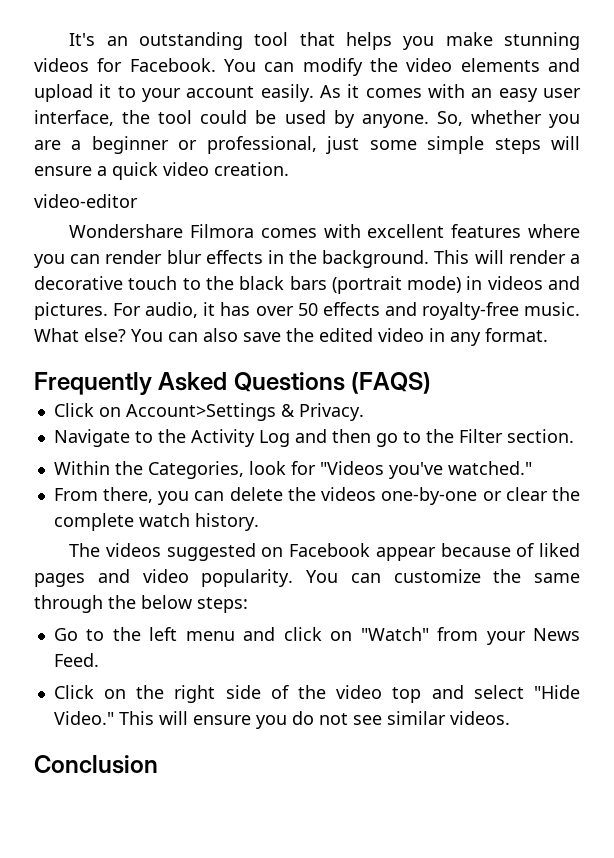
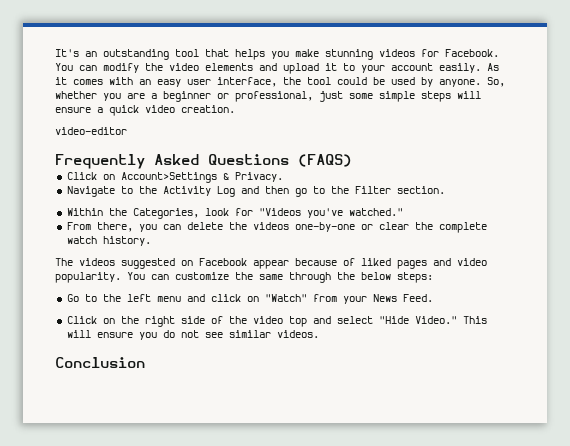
[69,224,580,238] [34,250,580,268] [34,276,581,294] [34,302,581,320] [34,328,548,346] // Wondershare Filmora comes with excellent features where you can render blur effects in the background. This will render a decorative touch to the black bars (portrait mode) in videos and pictures. For audio, it has over 50 effects and royalty-free music. What else? You can also save the edited video in any format. -> (127, 131) none

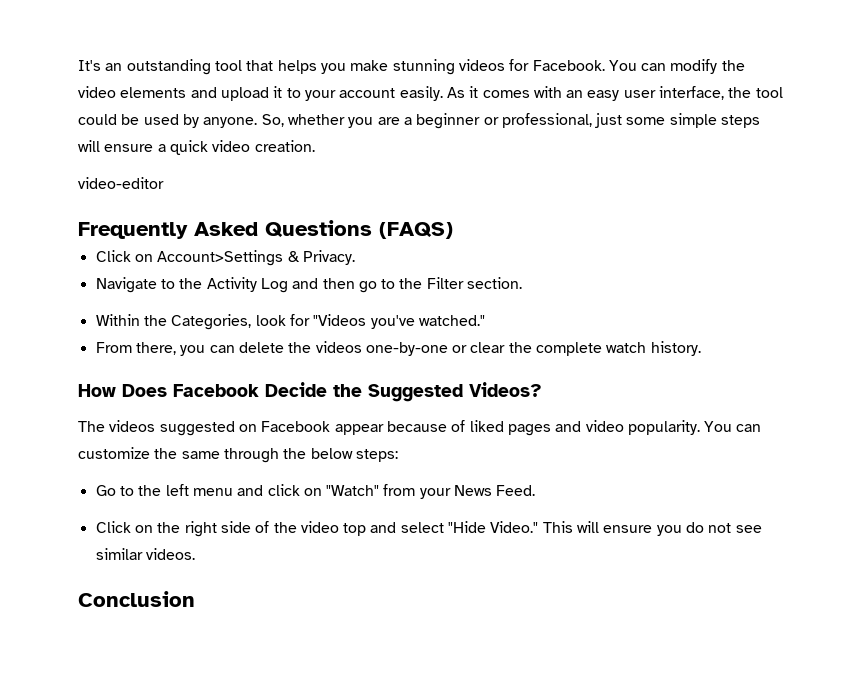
(151, 241) none -> [78,382,542,402] // How Does Facebook Decide the Suggested Videos?

